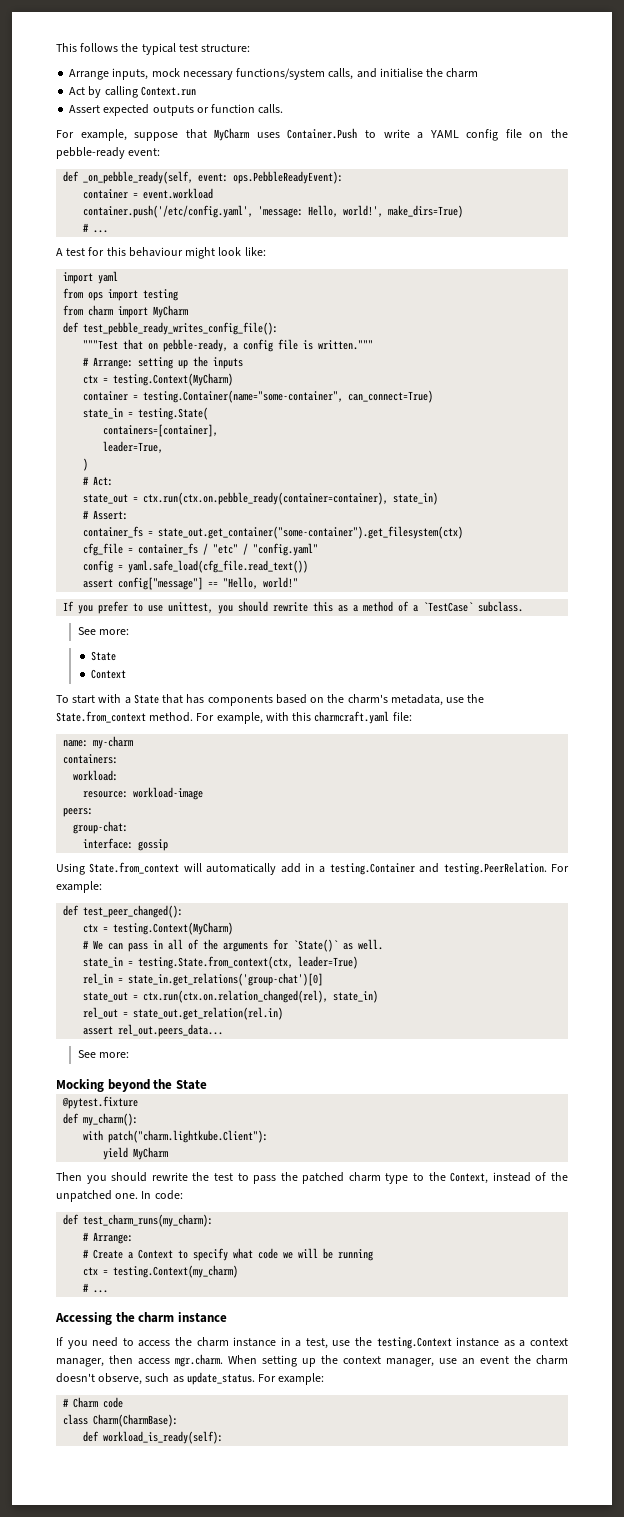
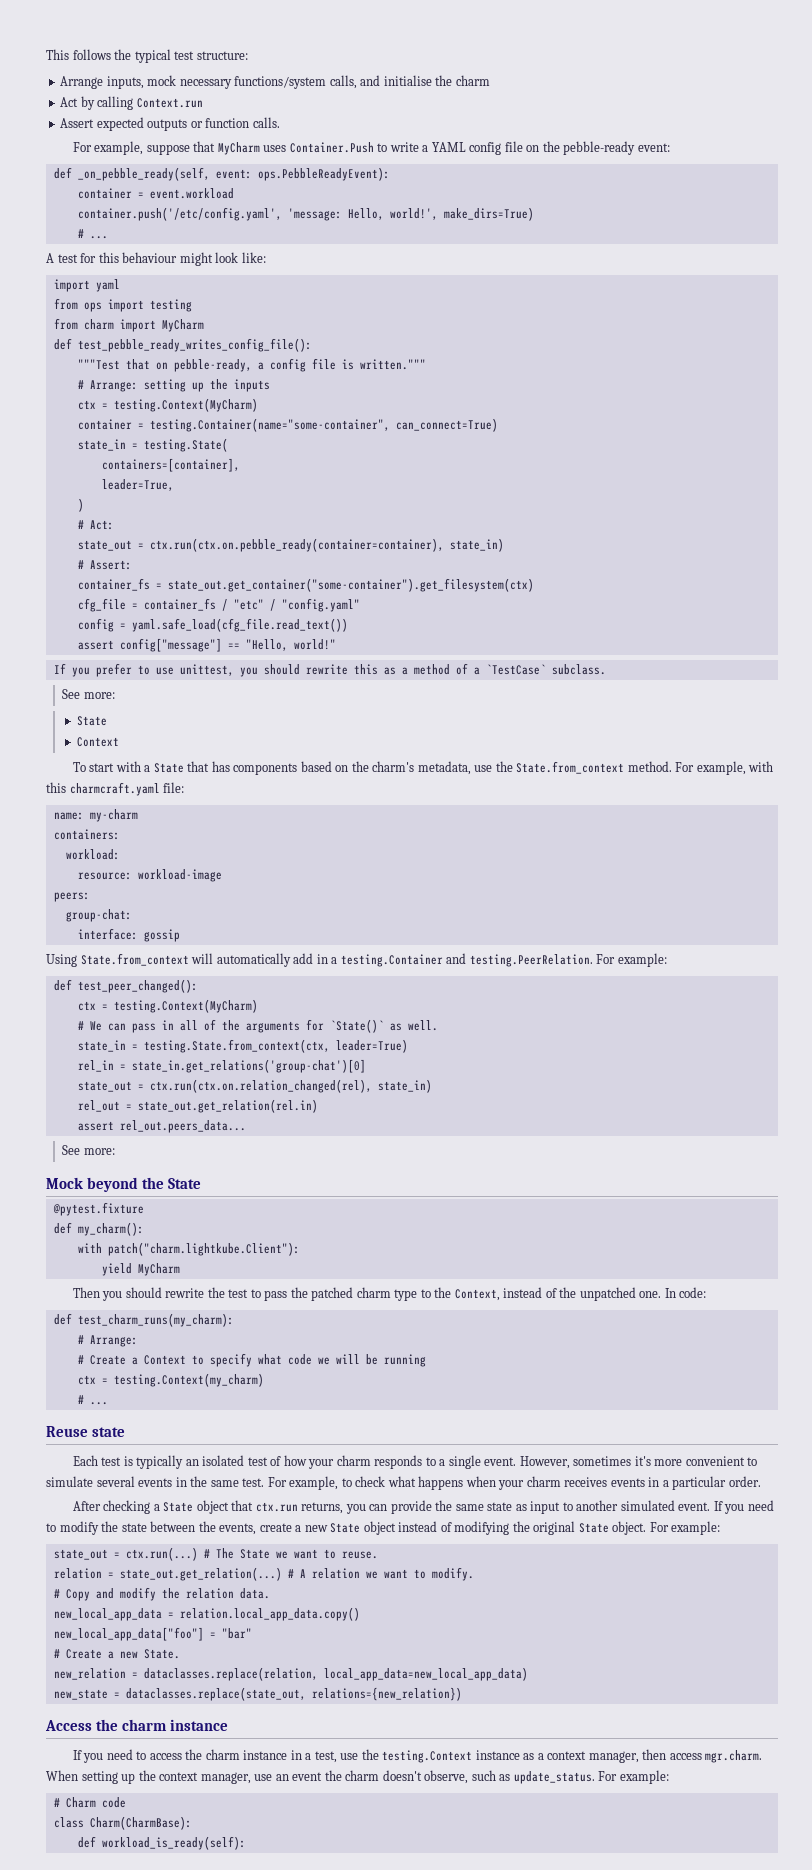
[56,1079,104,1092] Mocking -> [46,1177,83,1189] Mock
[55,1312,112,1325] Accessing -> [46,1426,126,1437] [72,1455,758,1469] [46,1476,761,1490] [72,1500,774,1514] [46,1521,721,1535] [53,1547,378,1561] [53,1567,474,1581] [53,1587,270,1601] [53,1607,360,1621] [53,1627,252,1641] [53,1649,180,1659] [53,1667,528,1681] [53,1687,462,1701] [45,1720,92,1731] Reuse state // Each test is typically an isolated test of how your charm responds to a single event. However, sometimes it's more convenient to simulate several events in the same test. For example, to check what happens when your charm receives events in a particular order. // After checking a State object that ctx.run returns, you can provide the same state as input to another simulated event. If you need to modify the state between the events, create a new State object instead of modifying the original State object. For example: // state_out = ctx.run(...) # The State we want to reuse. // relation = state_out.get_relation(...) # A relation we want to modify. // # Copy and modify the relation data. // new_local_app_data = relation.local_app_data.copy() // new_local_app_data["foo"] = "bar" // # Create a new State. // new_relation = dataclasses.replace(relation, local_app_data=new_local_app_data) // new_state = dataclasses.replace(state_out, relations={new_relation}) // Access

